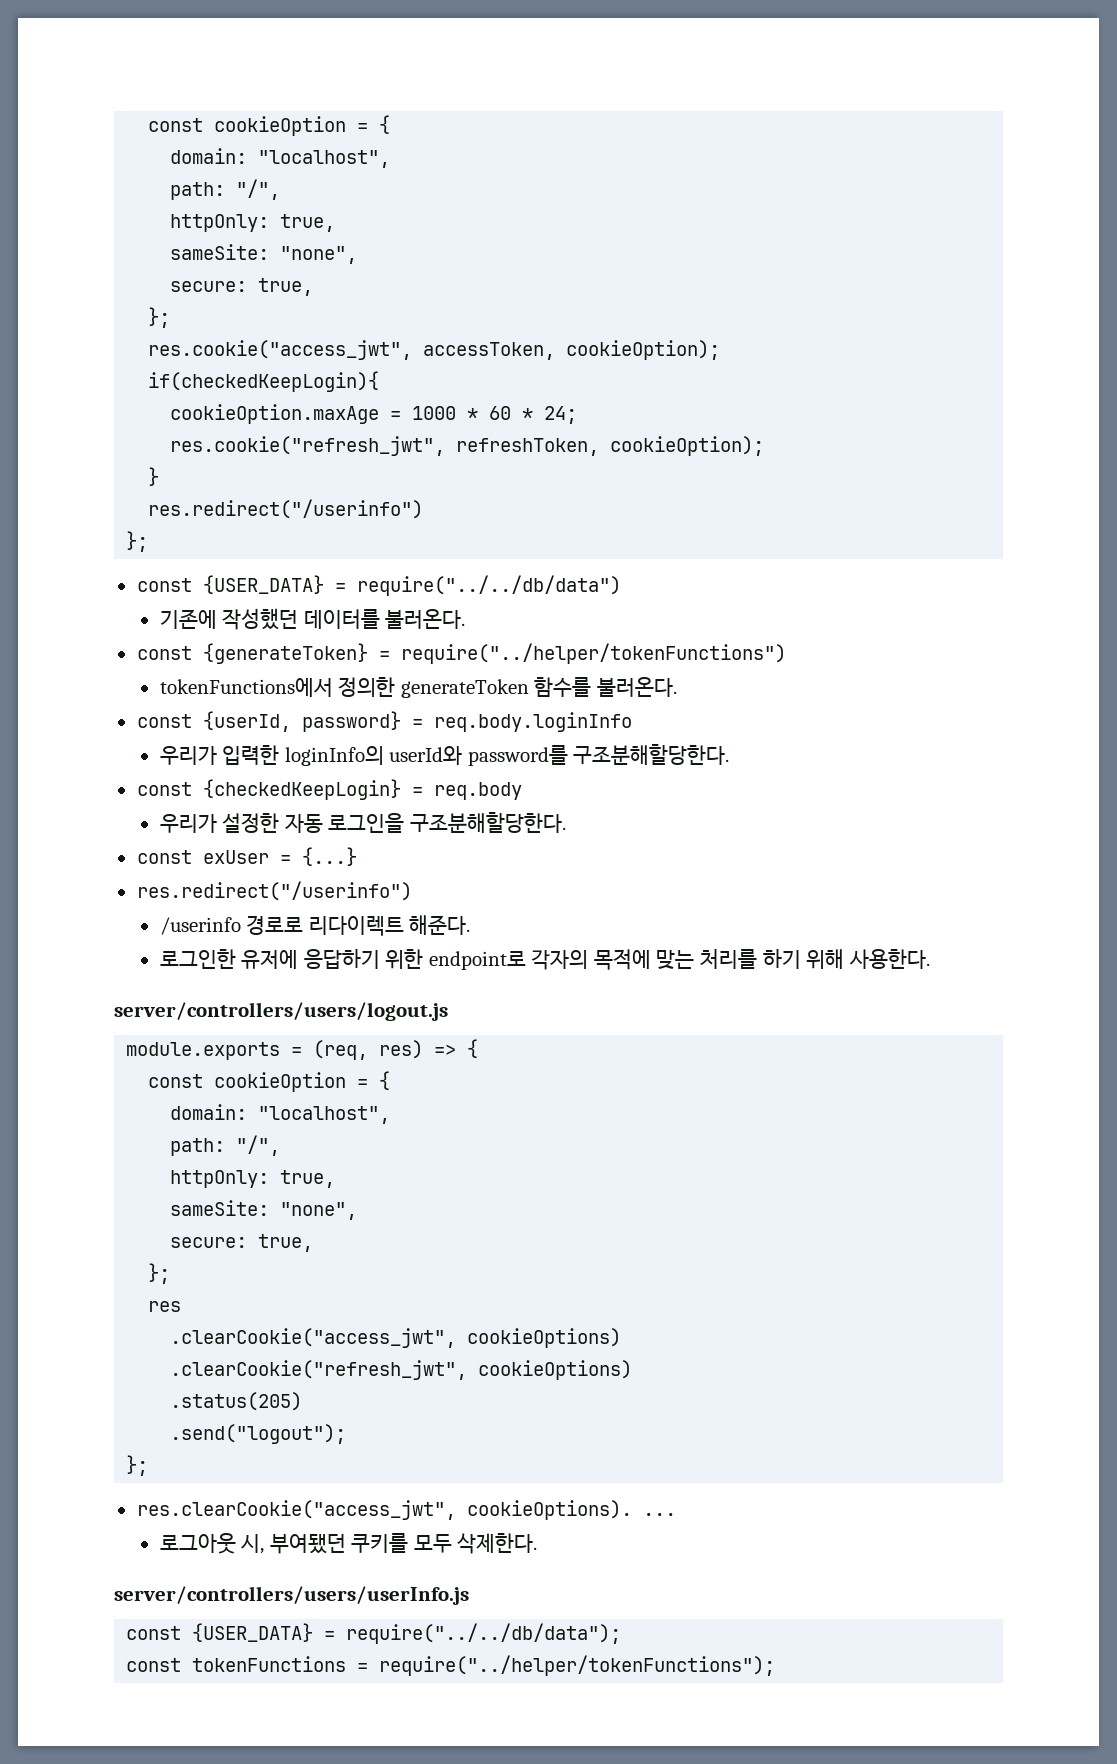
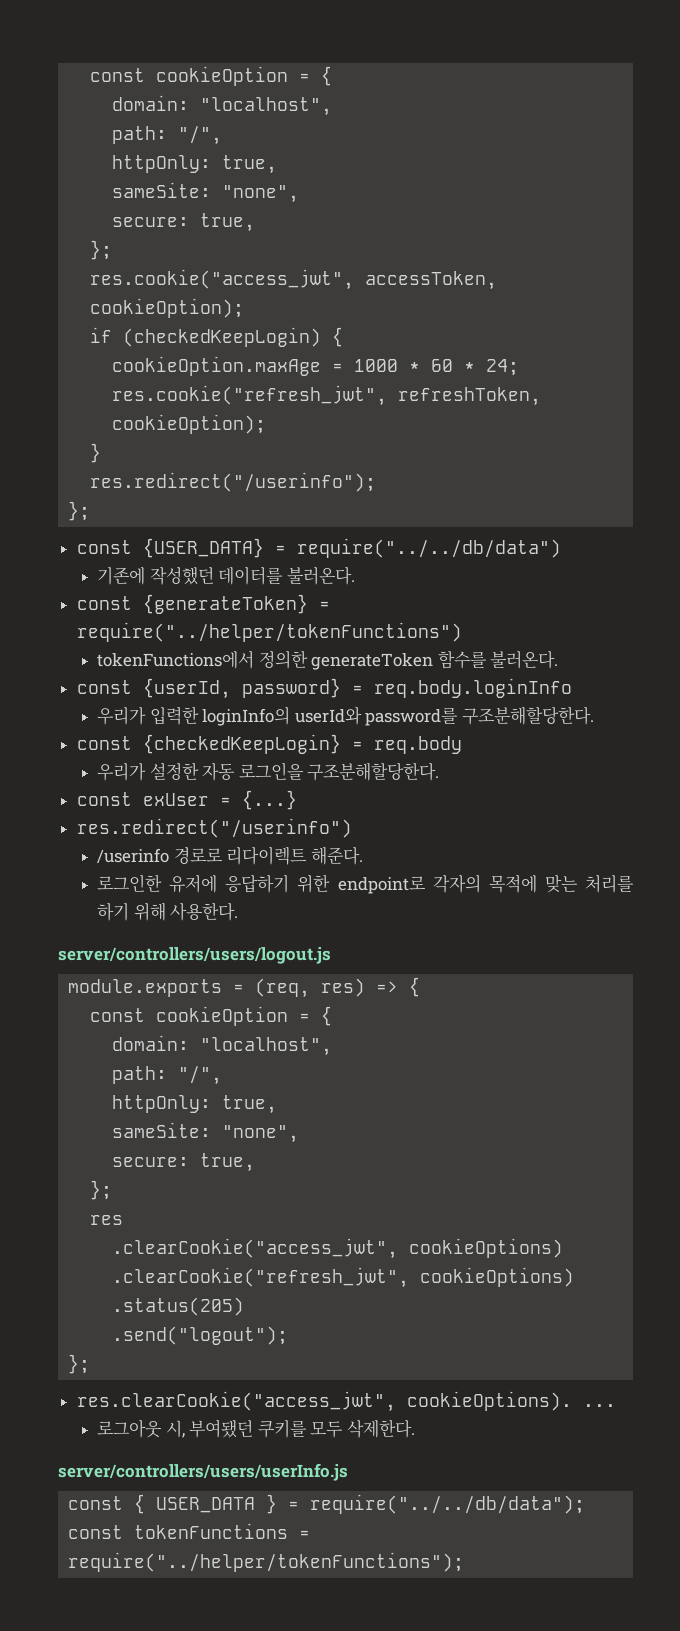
[148,371,380,392] if(checkedKeepLogin){ -> [90,327,344,347] if (checkedKeepLogin) {
[148,499,424,519] res.redirect("/userinfo") -> [90,472,377,492] res.redirect("/userinfo");
[192,1623,314,1642] {USER_DATA} -> [134,1494,278,1514] { USER_DATA }

